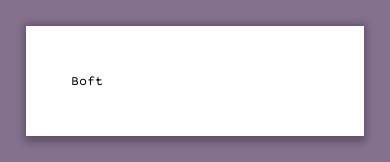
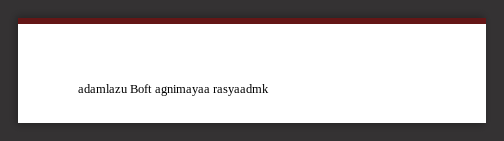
[71,76,103,86] Boft -> [78,84,270,96] adamlazu Boft agnimayaa rasyaadmk

